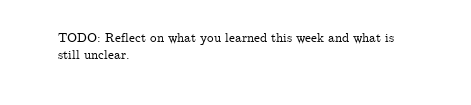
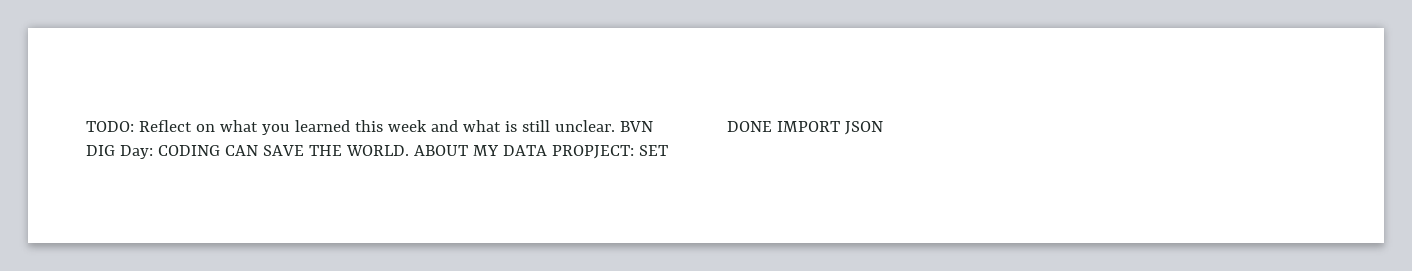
(130, 54) none -> [619,121,653,132] [86,145,668,159] [727,121,883,135] BVN DIG Day: CODING CAN SAVE THE WORLD. ABOUT MY DATA PROPJECT: SET DONE IMPORT JSON

